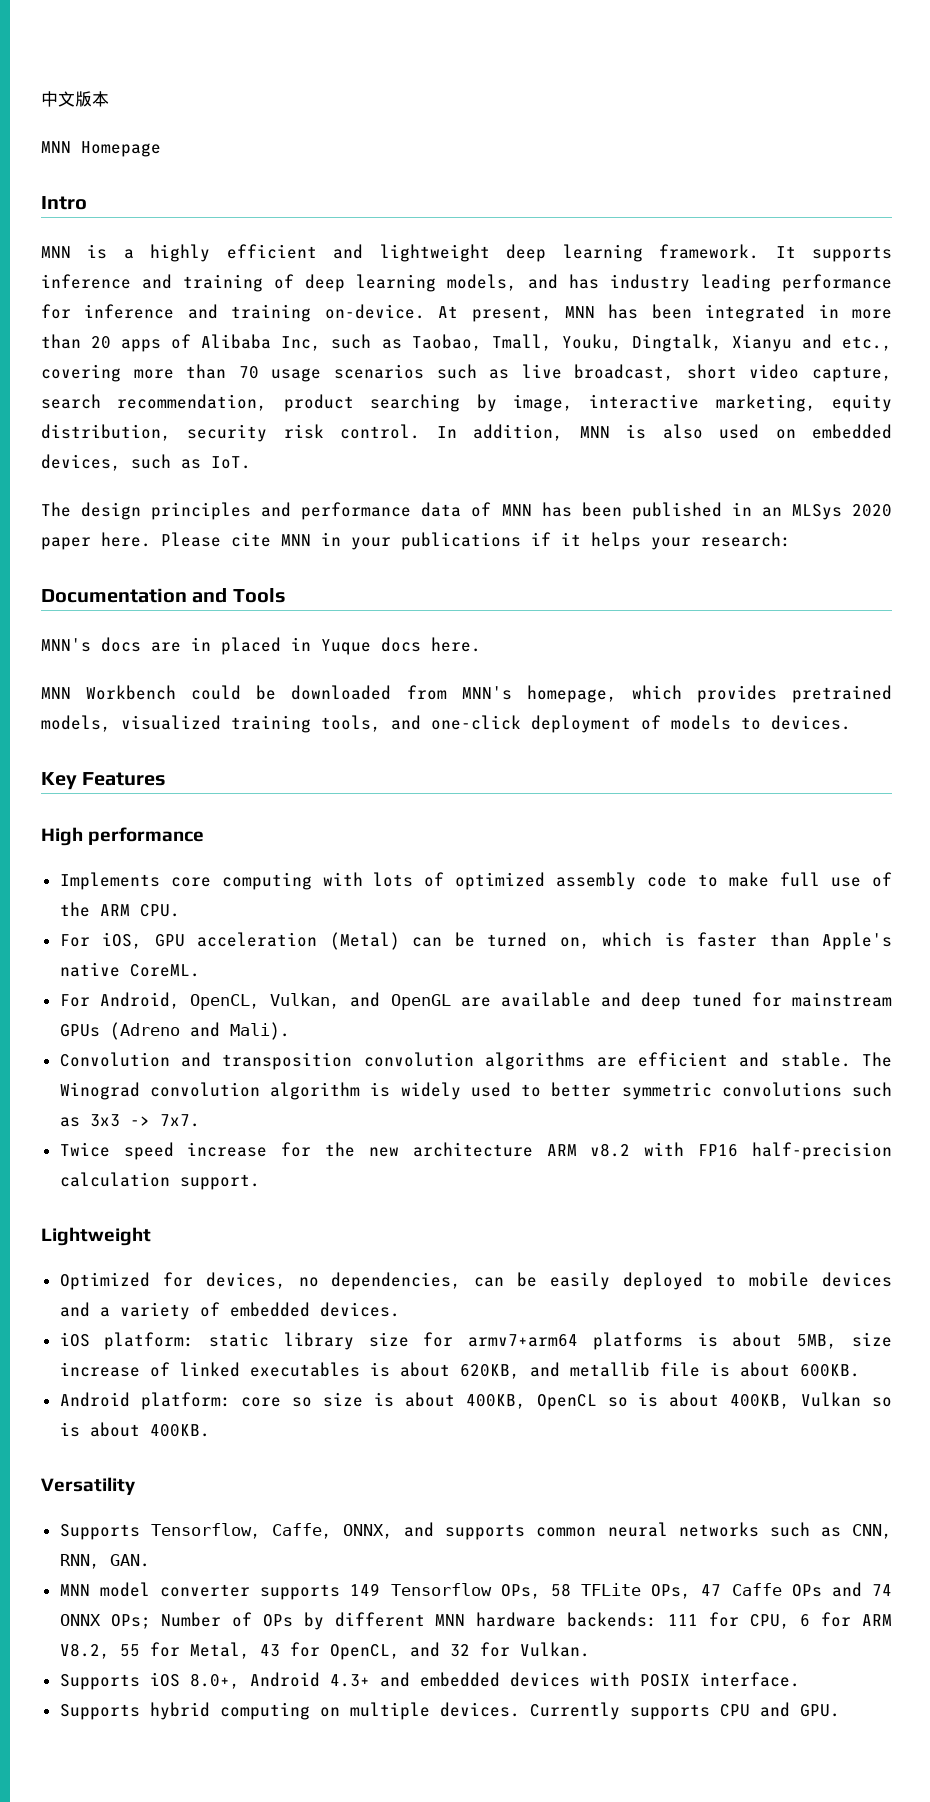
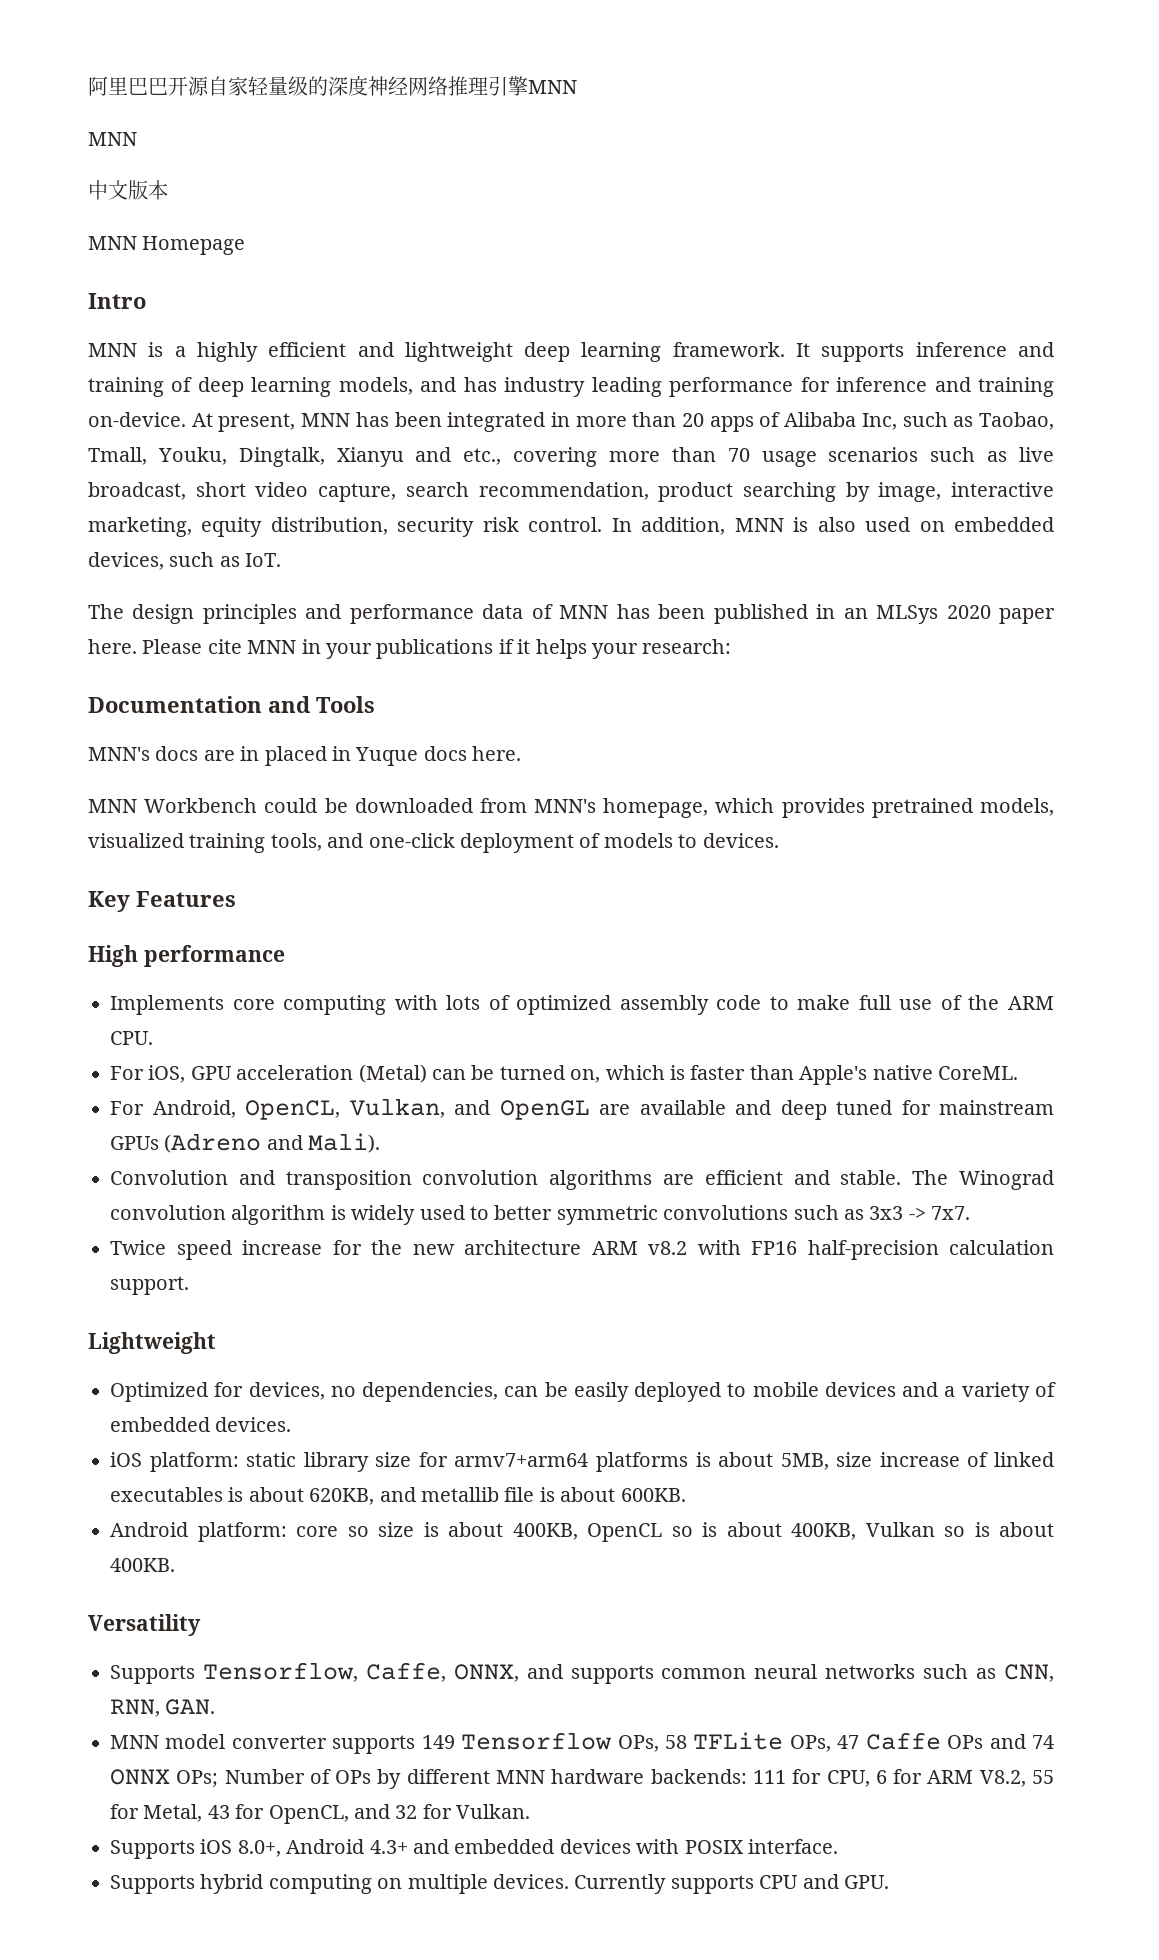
(41, 99) none -> [88,75,577,96] [88,132,137,146] 阿里巴巴开源自家轻量级的深度神经网络推理引擎MNN // MNN //

